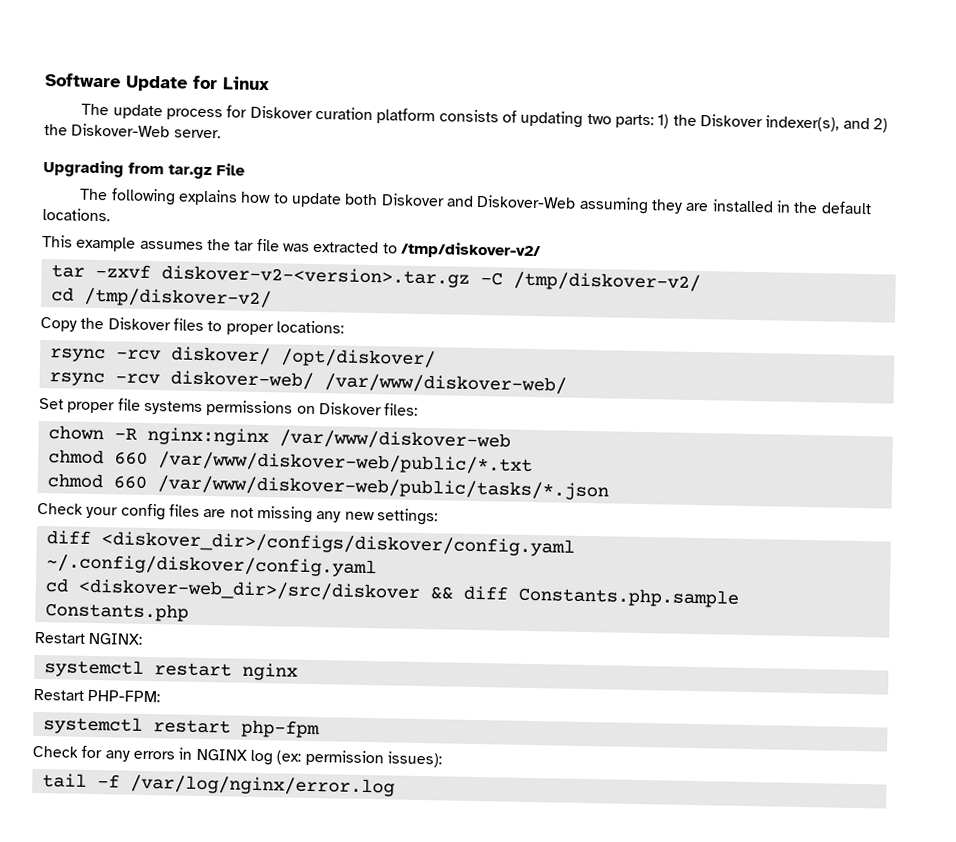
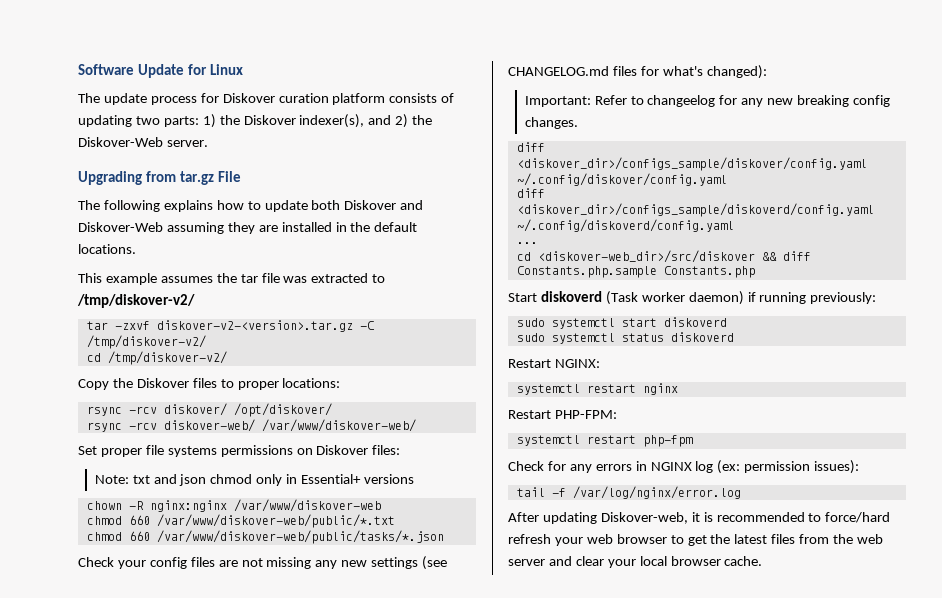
(419, 409) none -> [94,474,415,486] // Note: txt and json chmod only in Essential+ versions
[376,508,438,526] [45,530,575,557] settings: // diff <diskover_dir>/configs/diskover/config.yaml -> [371,556,448,570] [508,65,767,79] [524,95,891,107] [524,117,578,129] [516,142,545,152] [516,157,867,171] settings (see CHANGELOG.md files for what's changed): // Important: Refer to changeelog for any new breaking config changes. // diff <diskover_dir>/configs_sample/diskover/config.yaml
(377, 566) none -> [516,188,545,198] [516,203,874,217] [516,219,734,232] [516,242,538,244] // diff <diskover_dir>/configs_sample/diskoverd/config.yaml ~/.config/diskoverd/config.yaml // ...
(189, 612) none -> [508,291,877,305] [516,317,727,329] [516,332,734,344] // Start diskoverd (Task worker daemon) if running previously: // sudo systemctl start diskoverd // sudo systemctl status diskoverd
(395, 785) none -> [508,512,891,524] [508,534,884,546] [508,556,763,568] // After updating Diskover-web, it is recommended to force/hard refresh your web browser to get the latest files from the web server and clear your local browser cache.

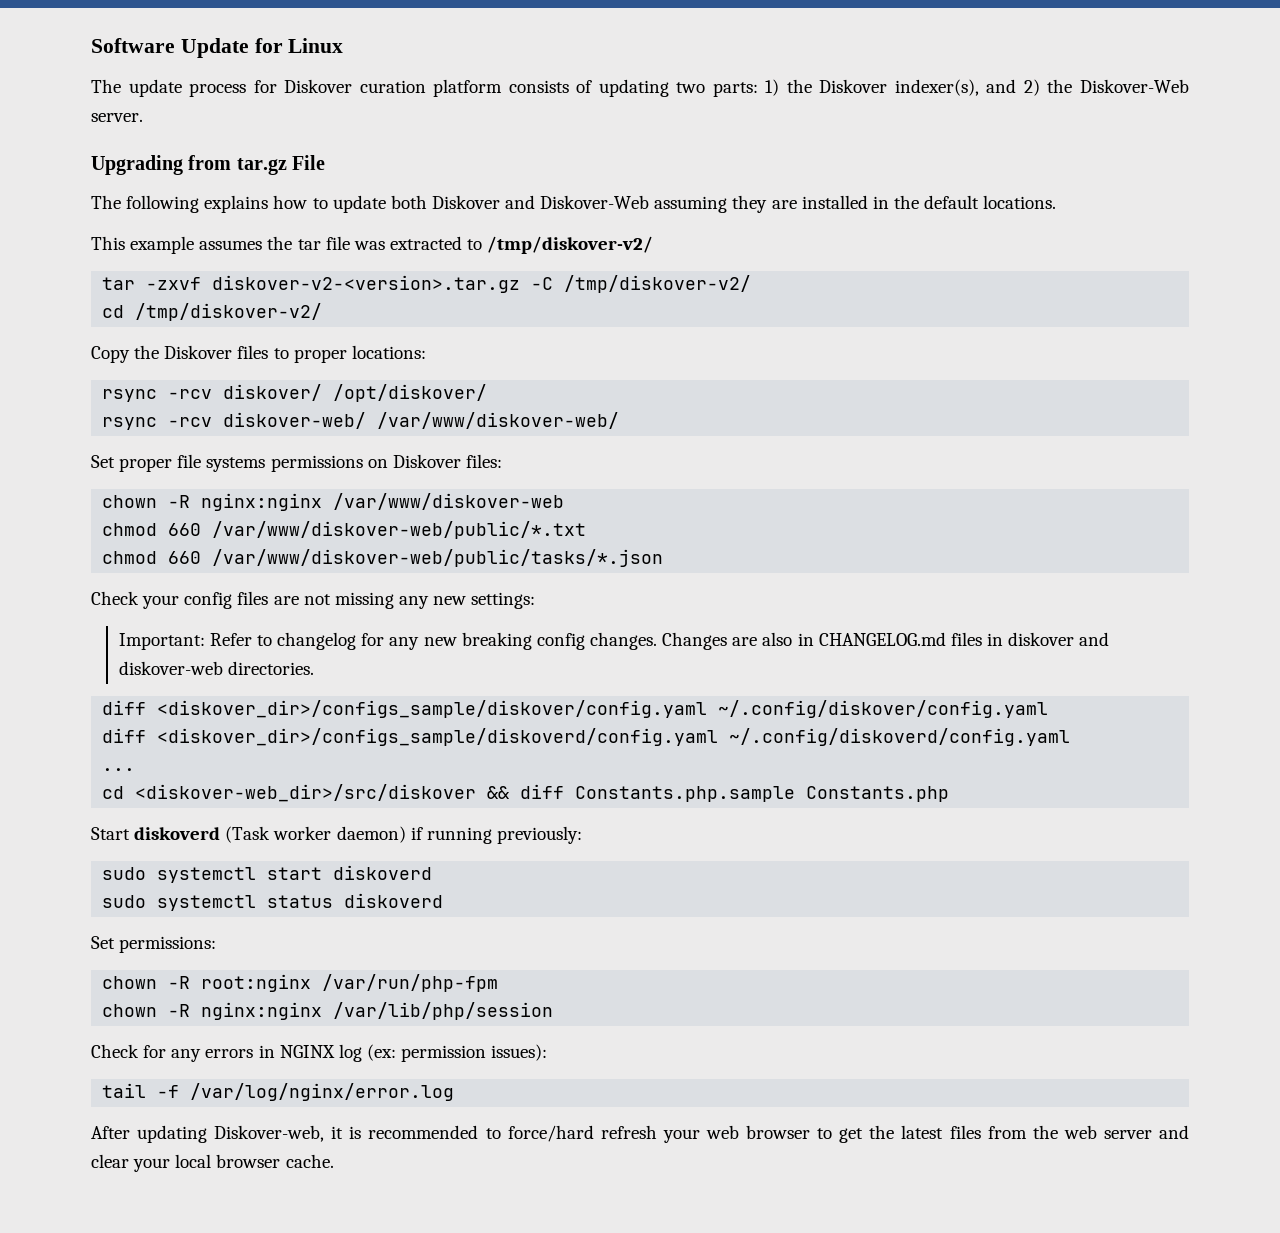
[94,474,415,486] // Note: txt and json chmod only in Essential+ versions -> (502, 461) none
[371,556,448,570] [508,65,767,79] settings (see CHANGELOG.md files for what's changed): -> [471,592,536,609] settings:
[647,95,716,107] changeelog -> [277,632,357,650] changelog
(578, 123) none -> [662,632,1110,650] [118,661,314,675] Changes are also in CHANGELOG.md files in diskover and diskover-web directories.
[508,359,600,368] [516,383,678,395] [508,410,617,419] [516,435,693,447] Restart NGINX: // systemctl restart nginx // Restart PHP-FPM: // systemctl restart php-fpm -> [91,936,217,953] [102,974,499,992] [102,1002,554,1020] Set permissions: // chown -R root:nginx /var/run/php-fpm // chown -R nginx:nginx /var/lib/php/session

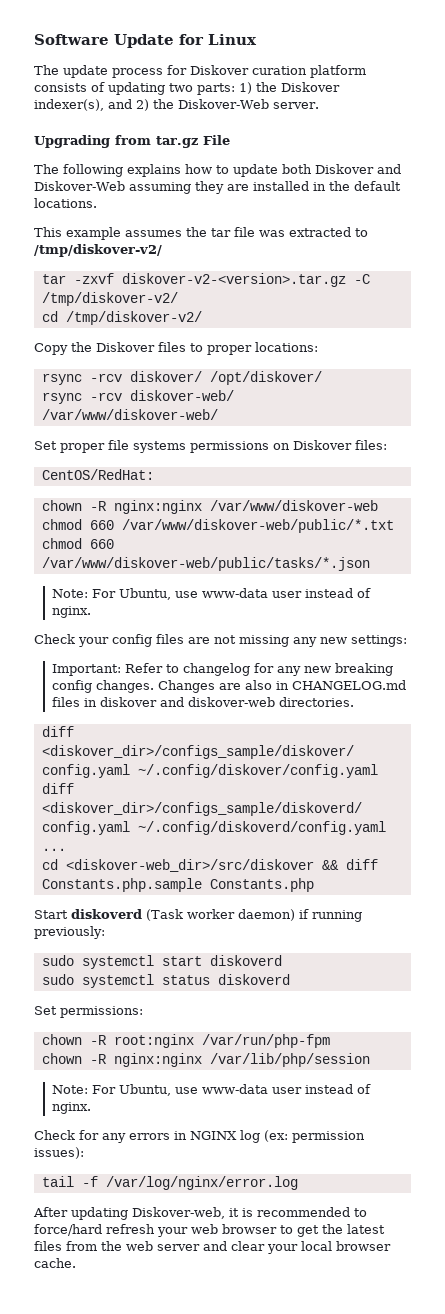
(502, 461) none -> [41,469,154,480] // CentOS/RedHat:
(664, 558) none -> [51,588,371,600] [51,606,91,618] // Note: For Ubuntu, use www-data user instead of nginx.
(554, 1011) none -> [51,1084,371,1096] [51,1102,91,1114] // Note: For Ubuntu, use www-data user instead of nginx.

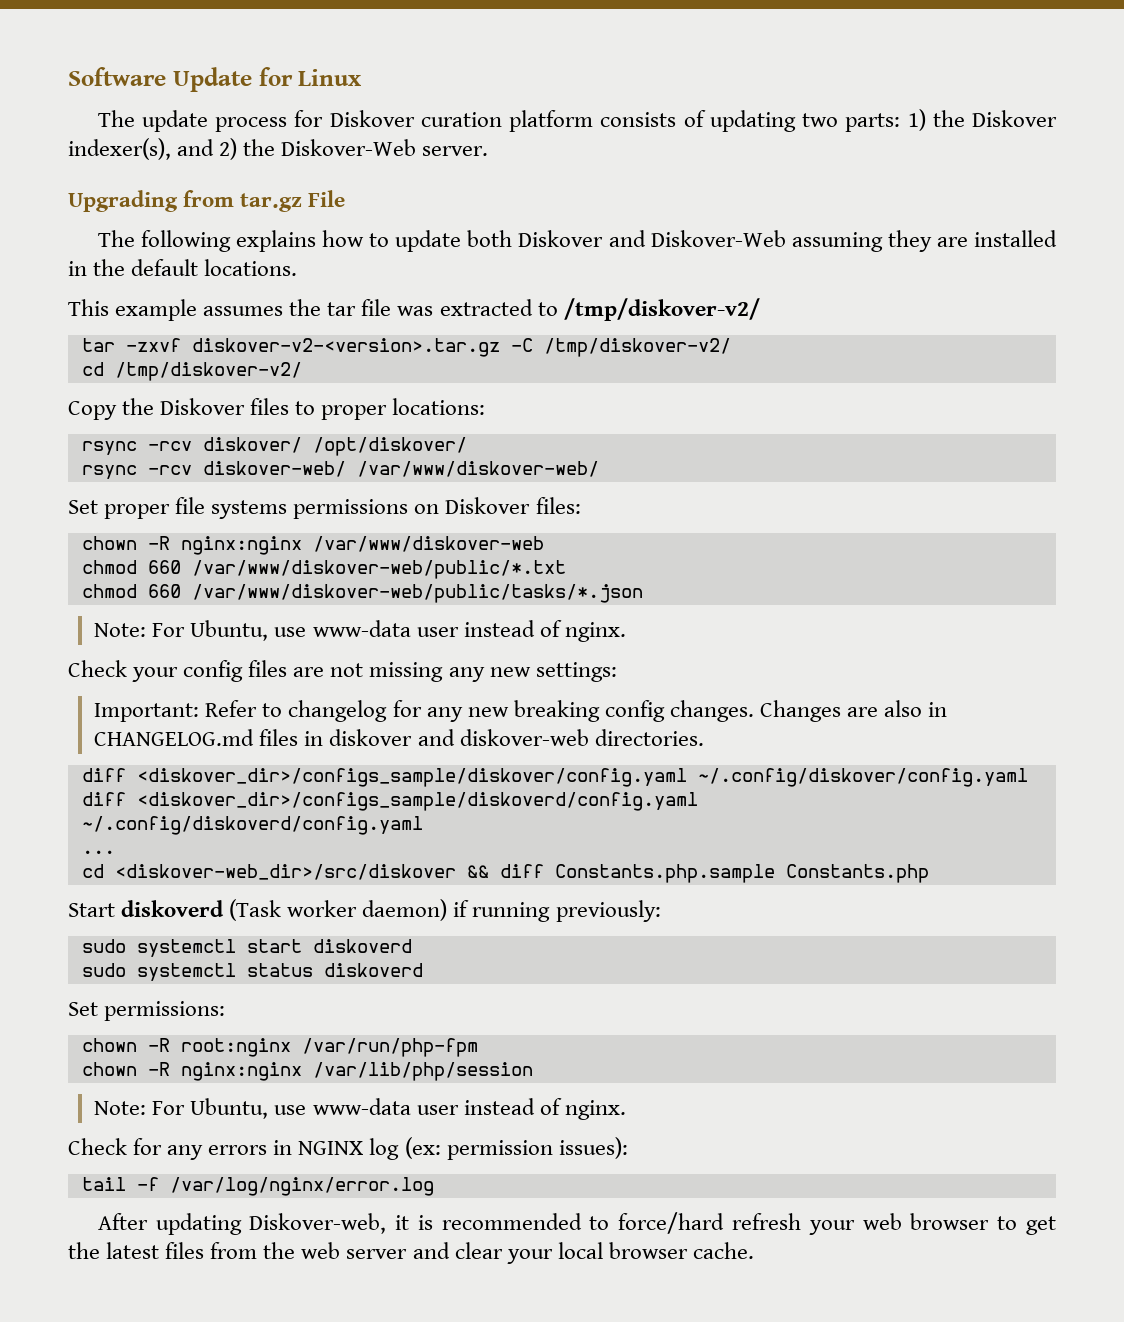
[41,469,154,480] // CentOS/RedHat: -> (581, 505) none

